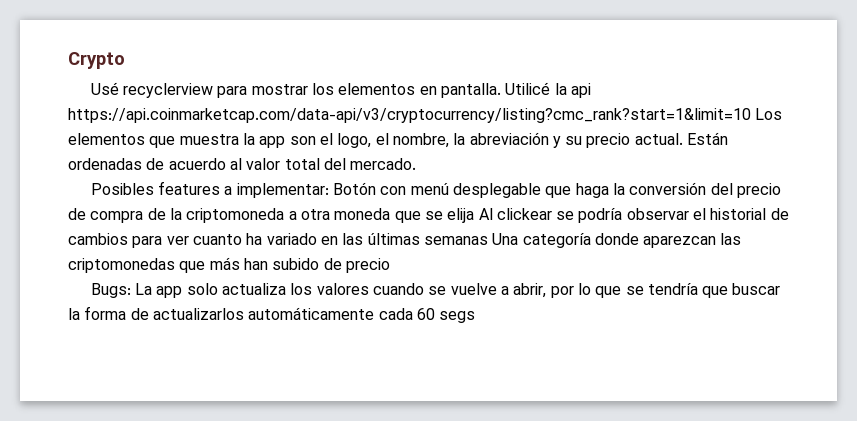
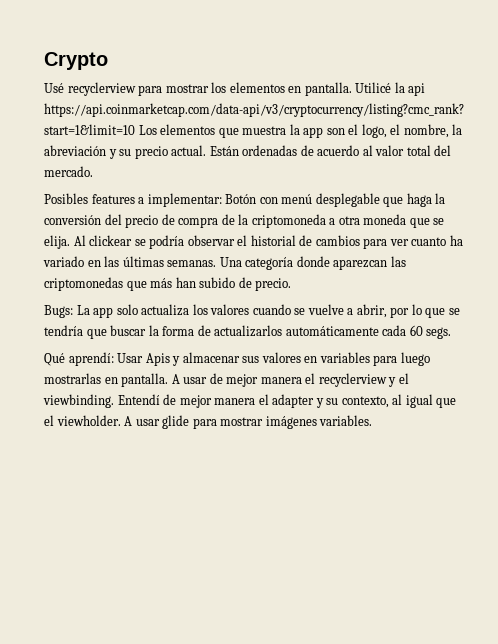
[447,208,475,223] elija -> [44,235,70,249] elija.
[423,236,488,245] semanas -> [167,260,217,267] semanas.
[345,258,390,273] precio -> [255,278,292,291] precio.
[439,311,476,323] segs -> [426,327,452,339] [44,352,430,366] [44,373,409,387] [43,394,457,408] [44,415,373,429] segs. // Qué aprendí: Usar Apis y almacenar sus valores en variables para luego mostrarlas en pantalla. A usar de mejor manera el recyclerview y el viewbinding. Entendí de mejor manera el adapter y su contexto, al igual que el viewholder. A usar glide para mostrar imágenes variables.

